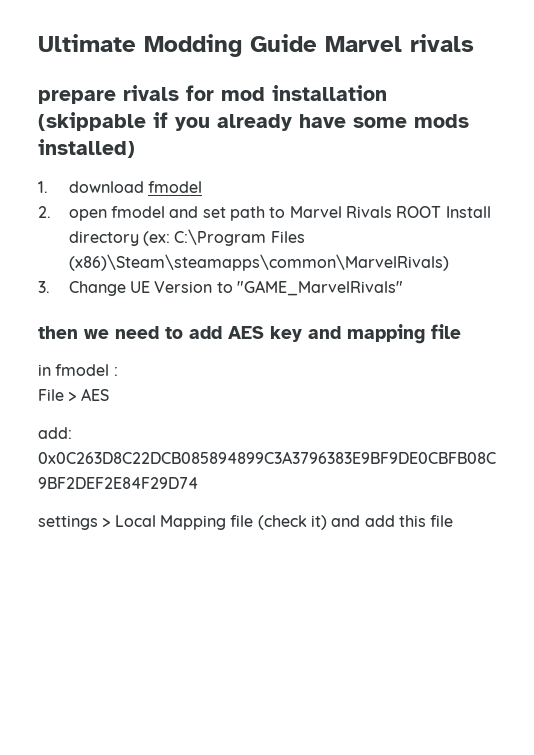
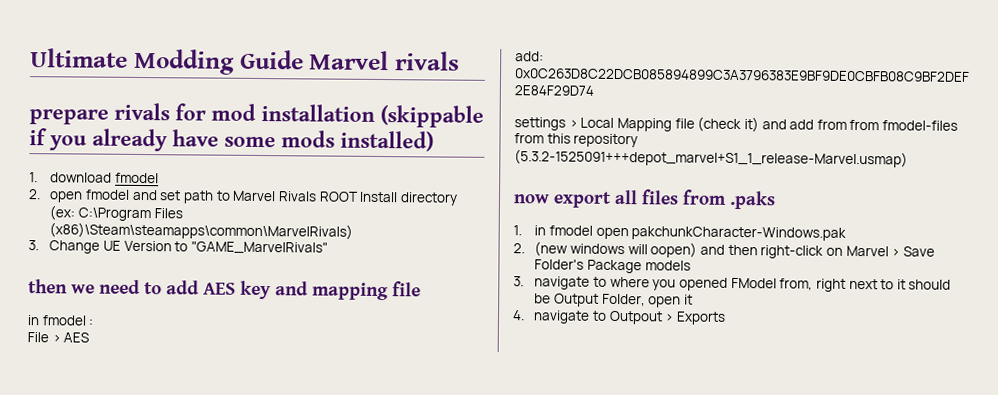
[398,515,454,527] this file -> [816,119,959,131] [514,133,639,148] [514,149,908,168] [513,189,776,210] [513,225,847,241] [513,241,935,259] [534,259,691,274] [513,276,952,292] [534,293,693,308] [512,310,726,325] from from fmodel-files from this repository (5.3.2-1525091+++depot_marvel+S1_1_release-Marvel.usmap) // now export all files from .paks // 1. in fmodel open pakchunkCharacter-Windows.pak // 2. (new windows will oopen) and then right-click on Marvel > Save Folder's Package models // 3. navigate to where you opened FModel from, right next to it should be Output Folder, open it // 4. navigate to Outpout > Exports

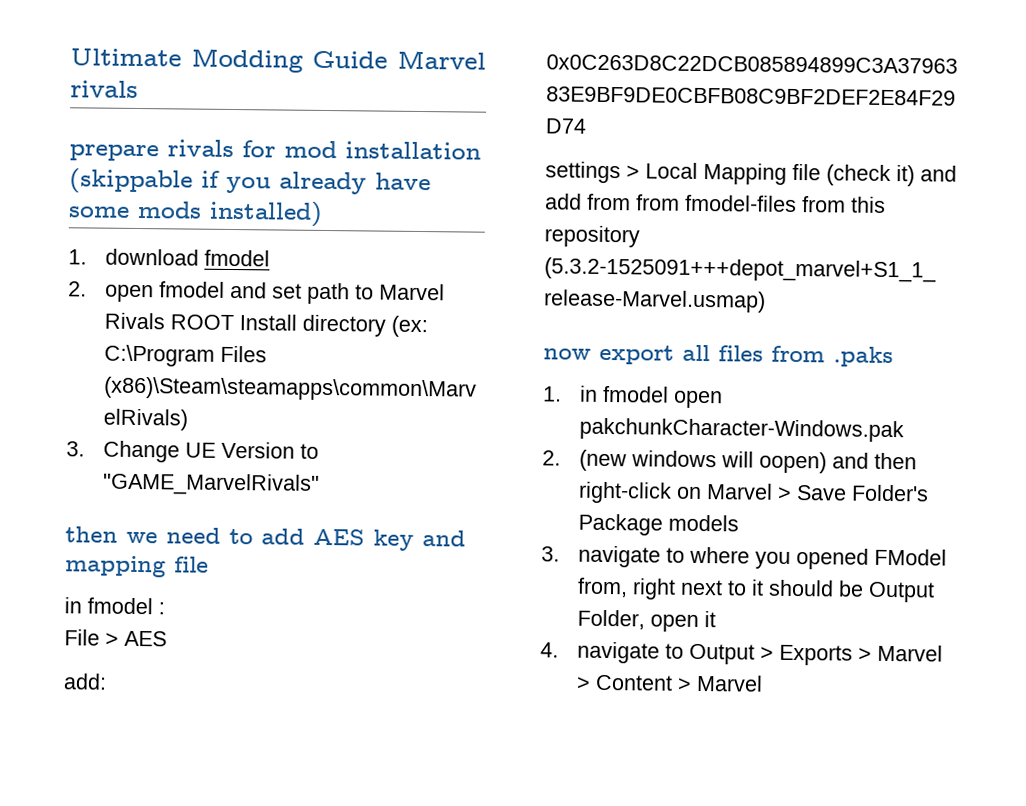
[608,310,663,325] Outpout -> [689,643,756,665] Output
(726, 318) none -> [858,644,944,662] [576,674,764,692] > Marvel > Content > Marvel

